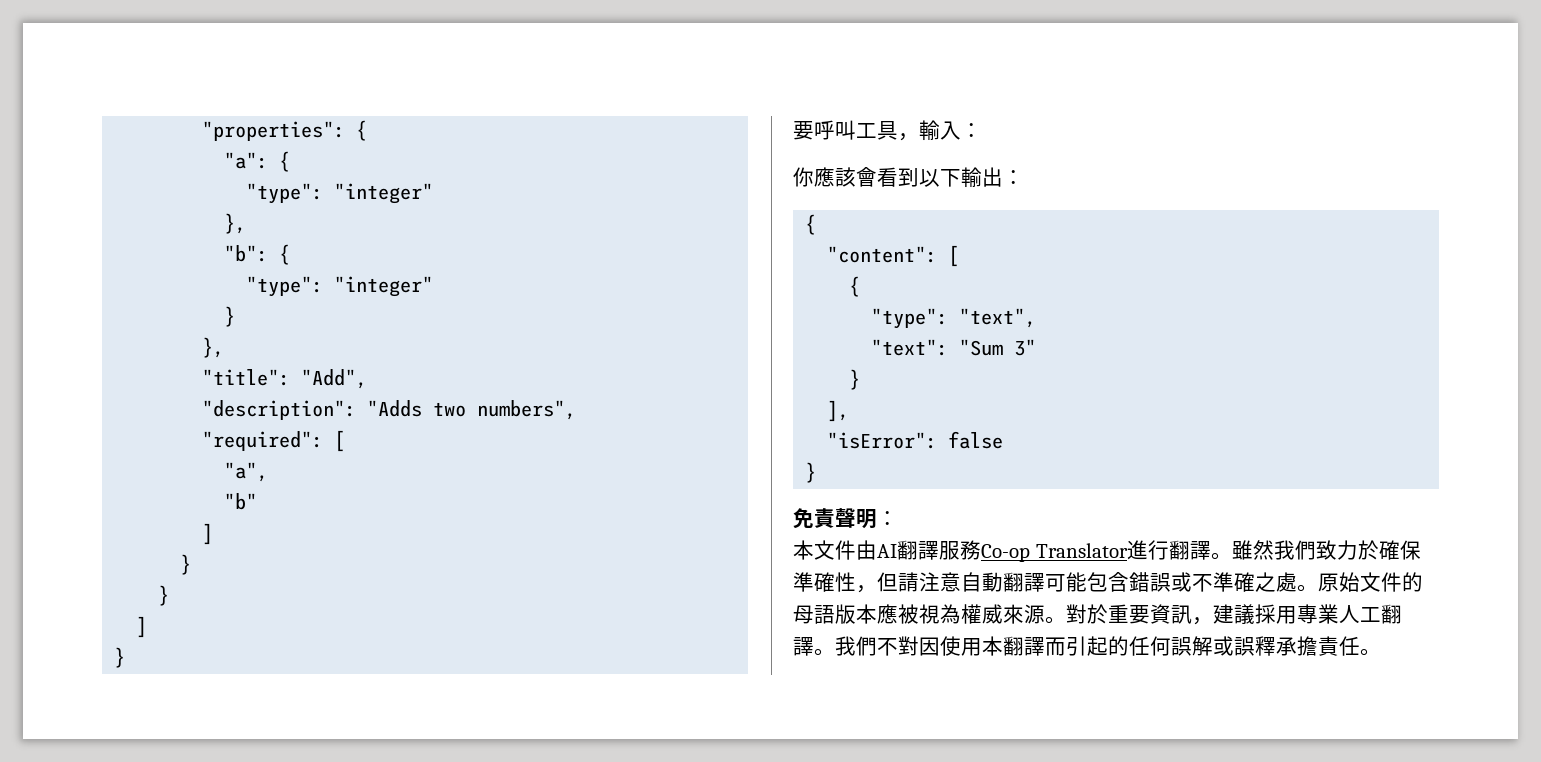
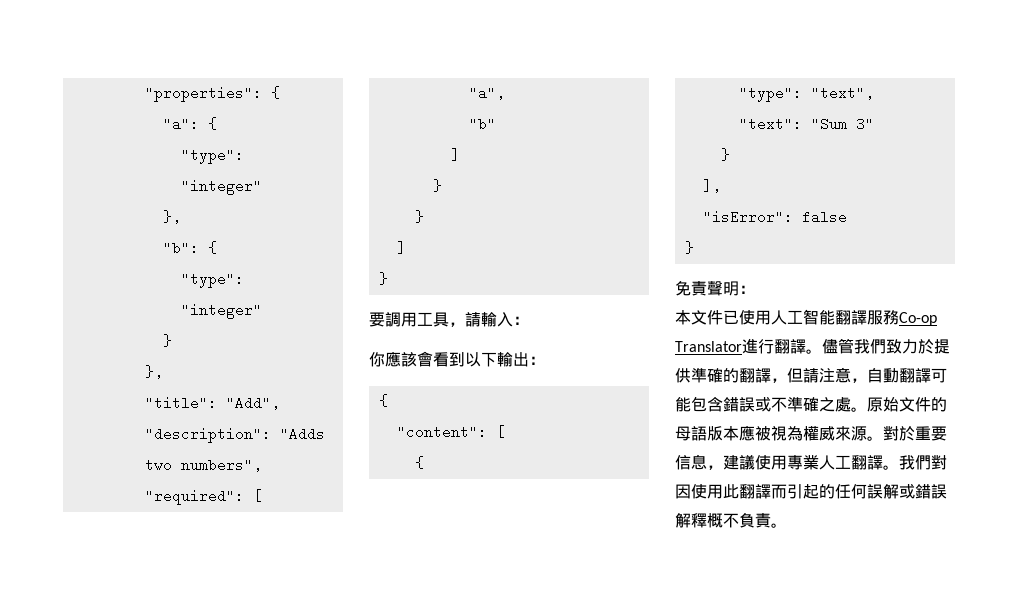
[814,120,919,141] 呼叫工具， -> [385,312,481,327] 調用工具，請
[856,540,897,560] 由AI -> [723,309,835,325] 已使用人工智能
[1231,540,1274,560] 雖然 -> [822,338,854,354] 儘管
[1378,540,1421,560] [793,572,856,592] 確保準確性 -> [934,339,950,354] [675,367,771,383] 提供準確的翻譯
(961, 582) none -> [851,378,867,383] ，
[1150,604,1276,625] 資訊，建議採 -> [675,454,771,470] 信息，建議使
[877,638,898,656] 不 -> (931, 462) none
[982,636,1003,656] 本 -> [723,484,739,499] 此
[1234,636,1360,656] 誤釋承擔責任 -> [915,484,947,499] [675,513,771,528] 錯誤解釋概不負責

